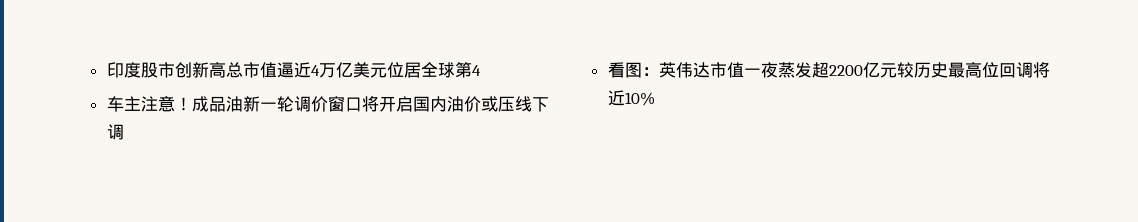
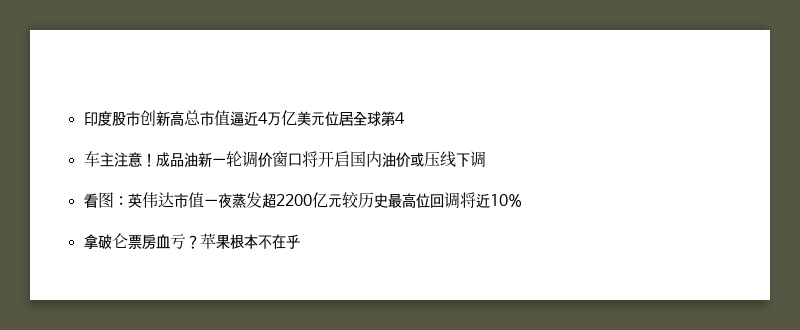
(655, 99) none -> [83,233,300,250] // 拿破仑票房血亏？苹果根本不在乎

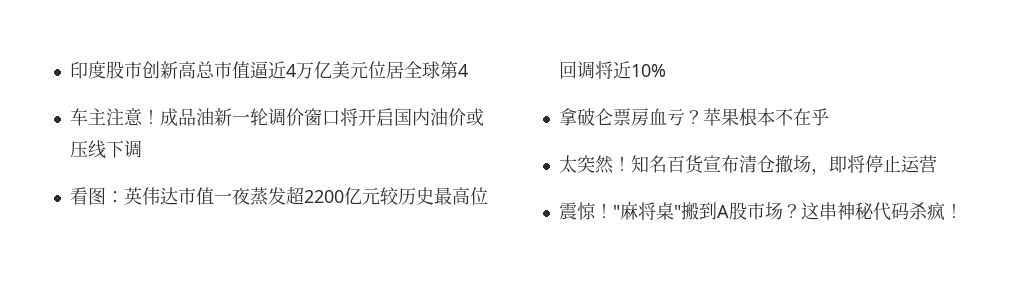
(300, 241) none -> [558,155,937,175] [558,201,963,221] // 太突然！知名百货宣布清仓撤场，即将停止运营 // 震惊！"麻将桌"搬到A股市场？这串神秘代码杀疯！

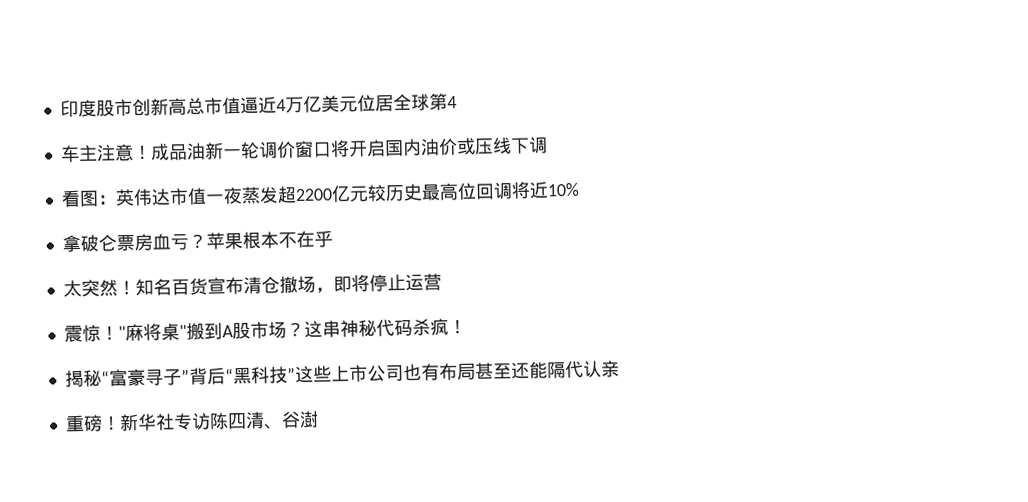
(963, 210) none -> [64,360,620,388] [64,410,319,433] // 揭秘“富豪寻子”背后“黑科技”这些上市公司也有布局甚至还能隔代认亲 // 重磅！新华社专访陈四清、谷澍

